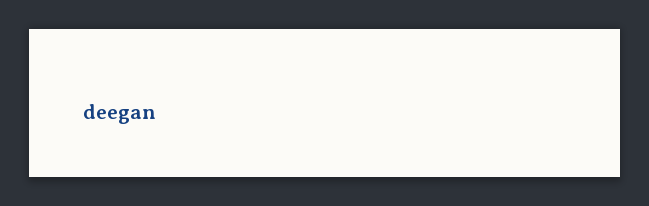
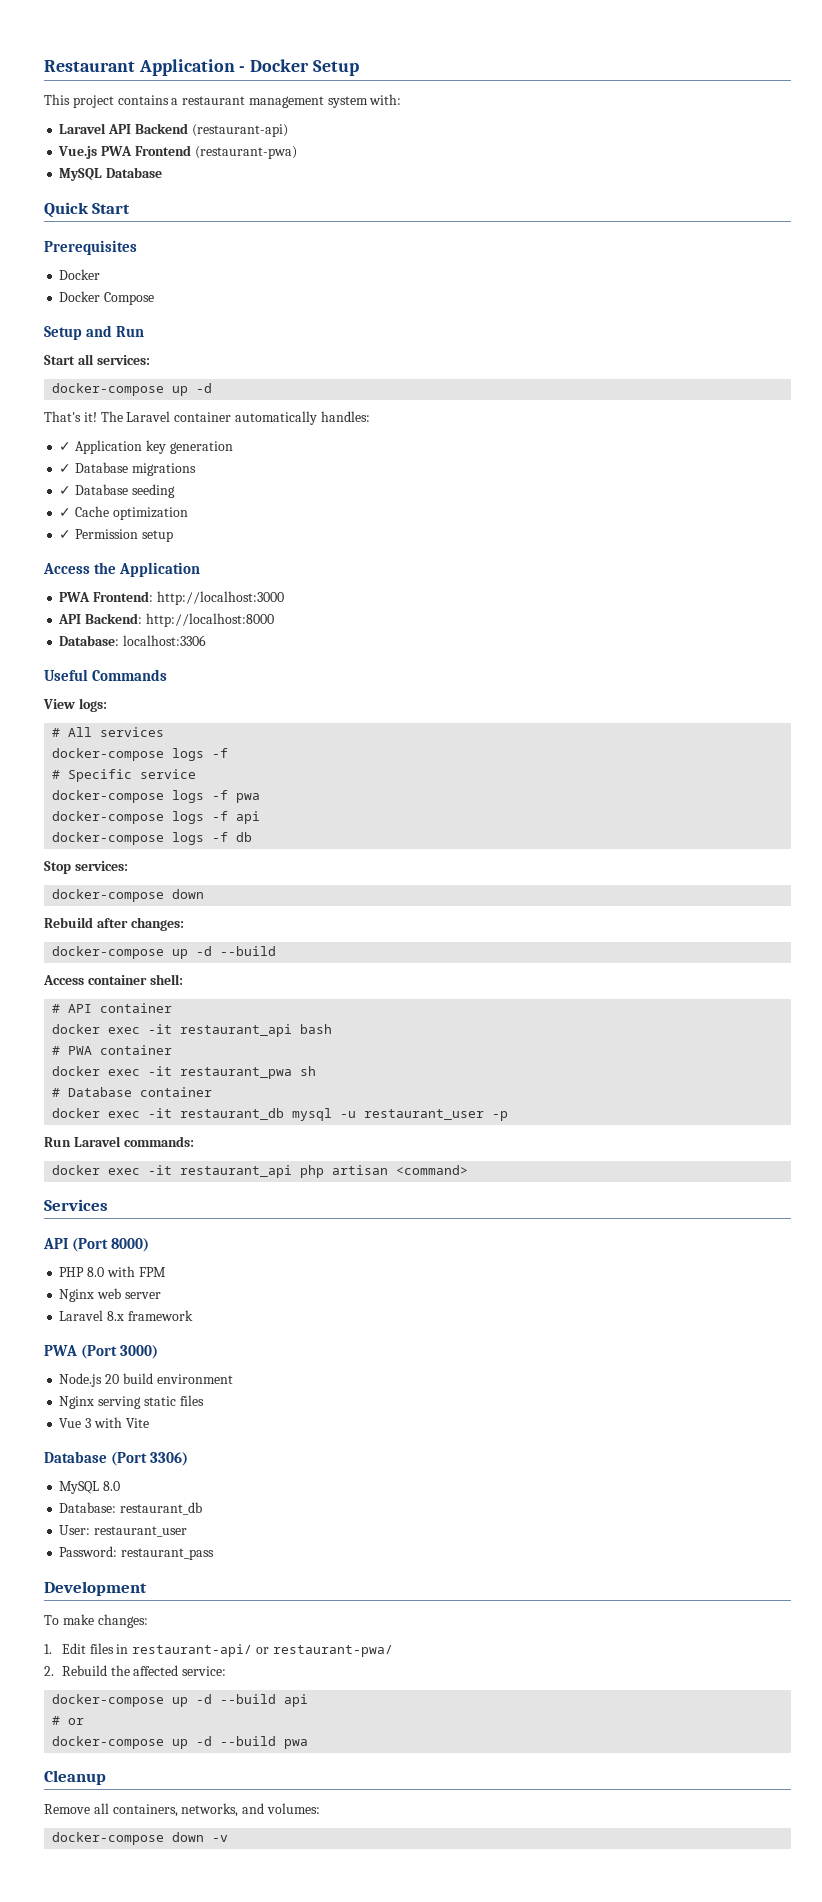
[83,104,156,124] deegan -> [44,59,359,76] [44,94,402,108] [59,123,288,137] [58,145,297,159] [59,167,163,181] [44,202,131,218] [44,240,137,255] [59,269,101,280] [59,291,155,305] [44,325,145,340] [44,354,150,365] [52,383,213,396] [44,411,370,425] [59,440,233,454] [59,462,196,476] [59,484,175,498] [59,506,188,520] [59,529,173,542] [43,562,201,577] [59,591,284,605] [58,613,274,627] [59,635,207,646] [44,669,168,681] [43,698,107,712] [52,727,165,737] [52,748,229,761] [52,769,197,782] [52,790,261,803] [52,811,261,824] [52,832,253,845] [44,861,128,874] [52,889,205,902] [44,917,184,931] [52,946,277,959] [43,974,183,985] [52,1003,173,1013] [52,1024,333,1037] [52,1045,173,1055] [52,1066,317,1079] [52,1087,213,1097] [52,1108,509,1121] [44,1136,194,1147] [52,1165,469,1178] [44,1199,108,1211] [43,1238,150,1252] [59,1266,166,1277] [59,1288,161,1302] [59,1310,193,1321] [44,1345,159,1359] [59,1373,233,1387] [59,1395,204,1409] [59,1417,149,1428] [44,1451,189,1466] [59,1481,121,1494] [59,1502,203,1515] [59,1525,188,1537] [59,1546,215,1560] [44,1581,147,1596] [44,1614,148,1628] [44,1643,393,1657] [44,1665,227,1676] [52,1694,309,1707] [52,1716,85,1725] [52,1736,309,1749] [44,1770,106,1785] [44,1803,320,1817] [52,1832,229,1845] Restaurant Application - Docker Setup // This project contains a restaurant management system with: // Laravel API Backend (restaurant-api) // Vue.js PWA Frontend (restaurant-pwa) // MySQL Database // Quick Start // Prerequisites // Docker // Docker Compose // Setup and Run // Start all services: // docker-compose up -d // That's it! The Laravel container automatically handles: // ✓ Application key generation // ✓ Database migrations // ✓ Database seeding // ✓ Cache optimization // ✓ Permission setup // Access the Application // PWA Frontend: http://localhost:3000 // API Backend: http://localhost:8000 // Database: localhost:3306 // Useful Commands // View logs: // # All services // docker-compose logs -f // # Specific service // docker-compose logs -f pwa // docker-compose logs -f api // docker-compose logs -f db // Stop services: // docker-compose down // Rebuild after changes: // docker-compose up -d --build // Access container shell: // # API container // docker exec -it restaurant_api bash // # PWA container // docker exec -it restaurant_pwa sh // # Database container // docker exec -it restaurant_db mysql -u restaurant_user -p // Run Laravel commands: // docker exec -it restaurant_api php artisan <command> // Services // API (Port 8000) // PHP 8.0 with FPM // Nginx web server // Laravel 8.x framework // PWA (Port 3000) // Node.js 20 build environment // Nginx serving static files // Vue 3 with Vite // Database (Port 3306) // MySQL 8.0 // Database: restaurant_db // User: restaurant_user // Password: restaurant_pass // Development // To make changes: // 1. Edit files in restaurant-api/ or restaurant-pwa/ // 2. Rebuild the affected service: // docker-compose up -d --build api // # or // docker-compose up -d --build pwa // Cleanup // Remove all containers, networks, and volumes: // docker-compose down -v

